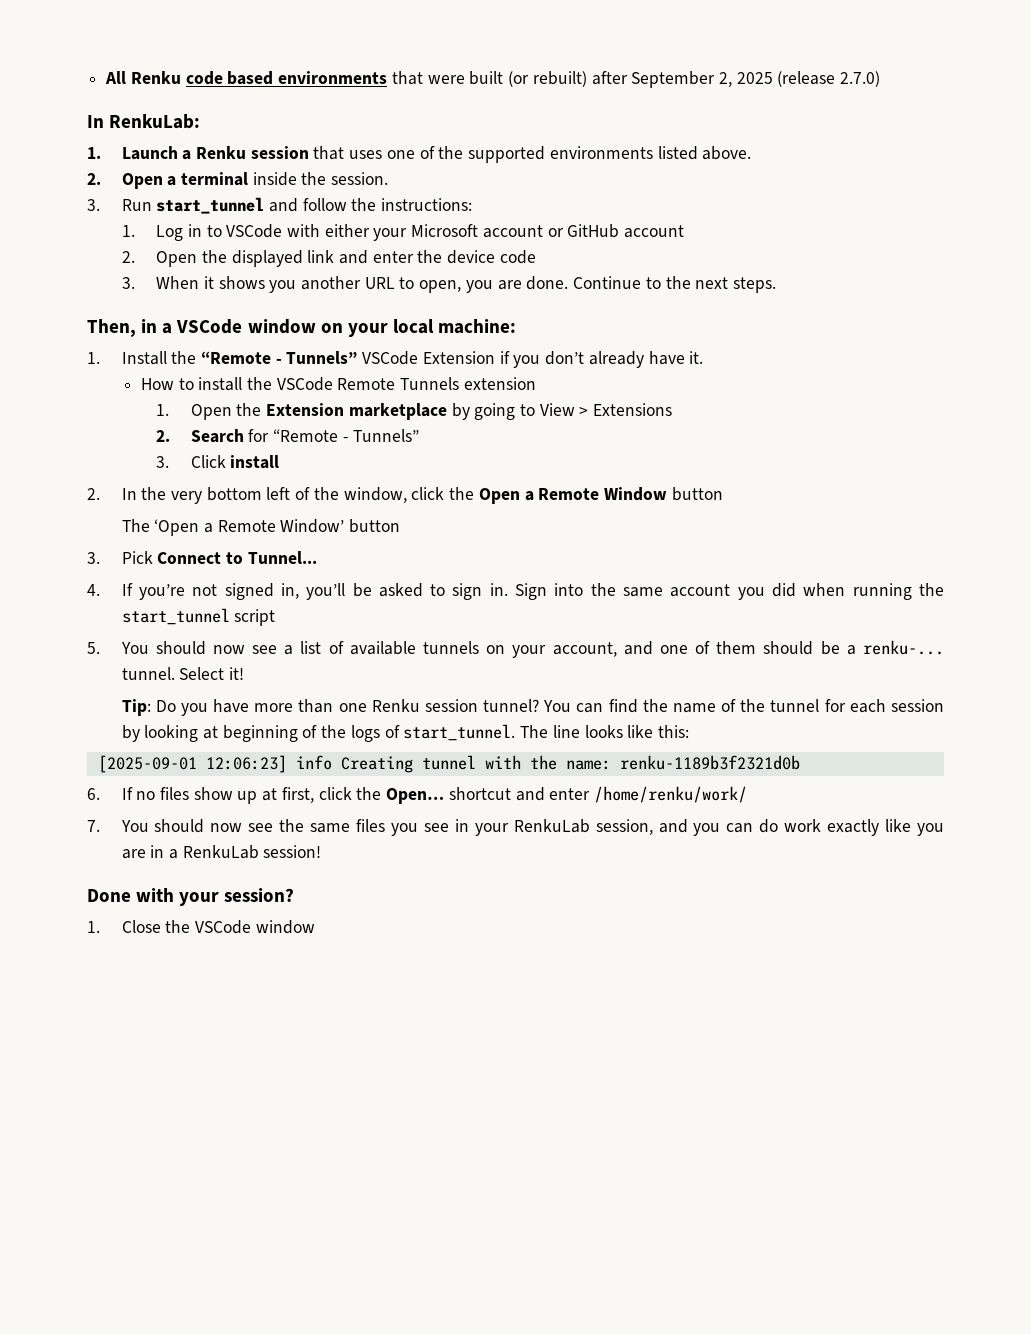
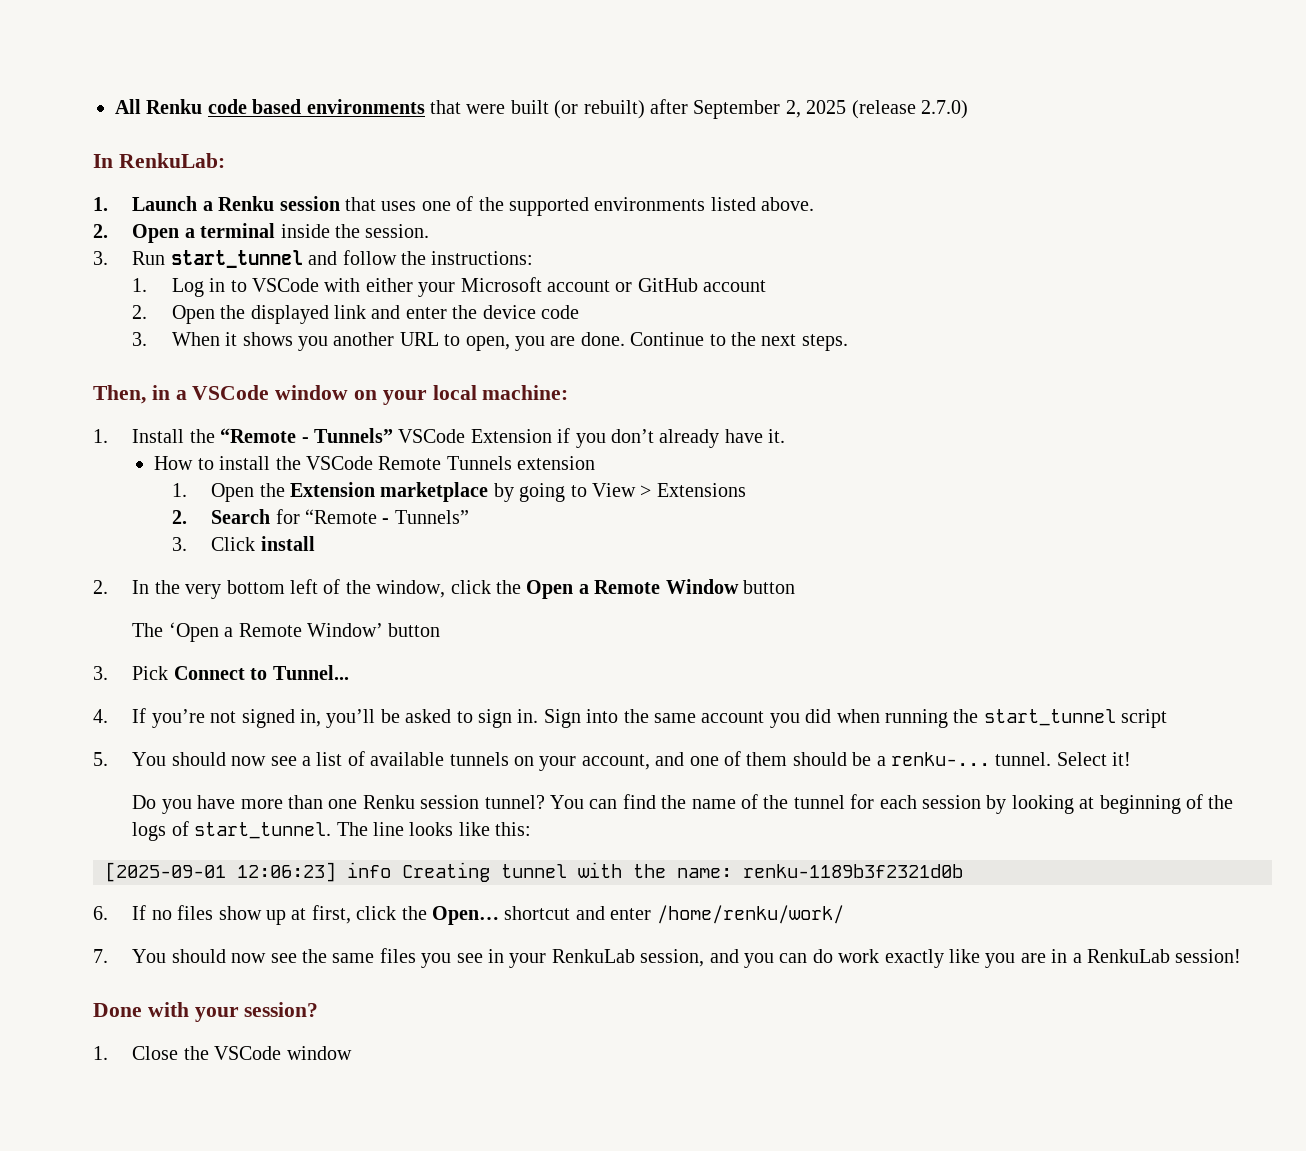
[121,699,151,716] Tip: -> (1132, 759) none

